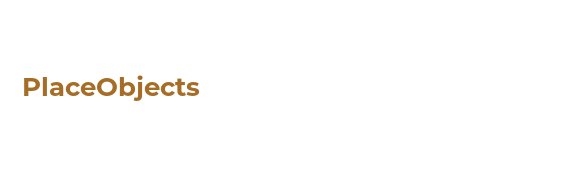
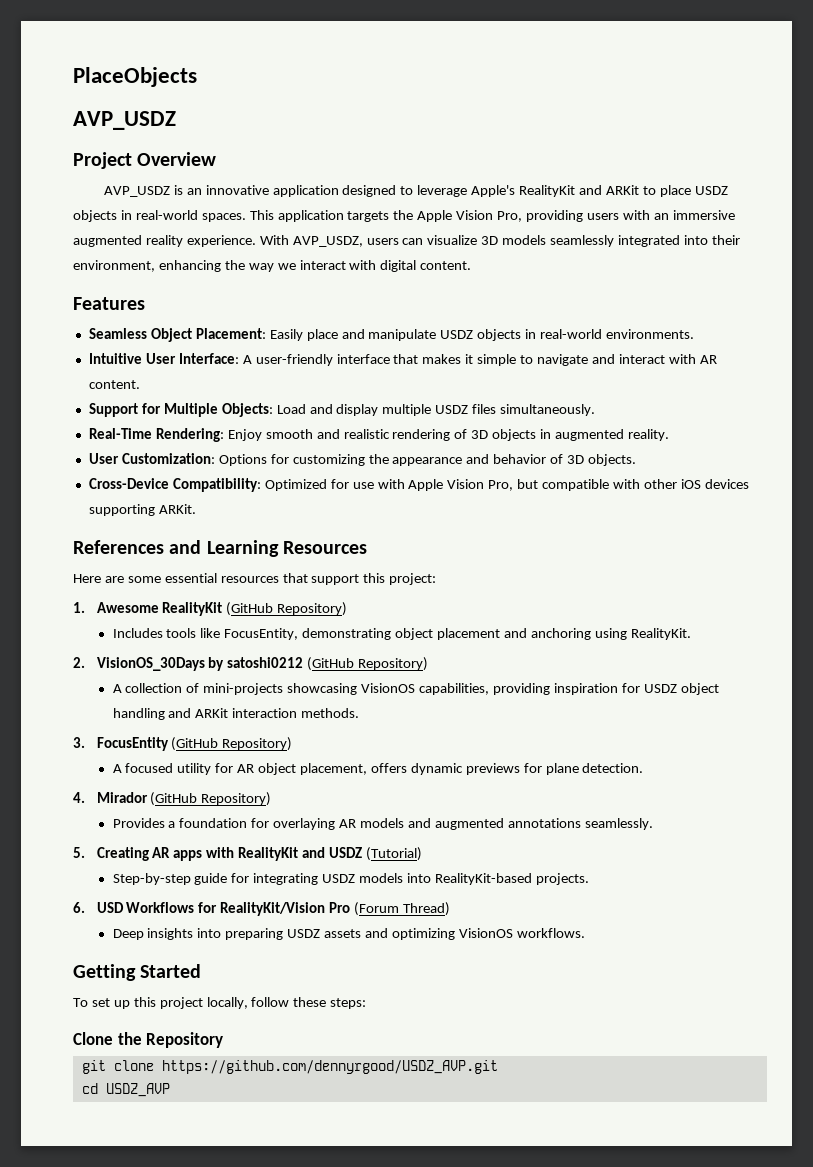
(200, 88) none -> [73,111,176,130] [73,152,217,169] [103,185,728,197] [73,210,735,222] [73,235,740,247] [73,260,472,272] [73,297,145,310] [88,328,695,342] [88,353,717,366] [88,380,140,389] [88,403,596,417] [88,428,669,442] [88,453,637,466] [88,478,749,492] [88,504,196,516] [73,540,367,557] [73,573,437,585] [73,602,348,616] [112,628,691,640] [73,657,429,671] [112,683,719,695] [112,708,360,720] [73,737,293,751] [112,763,644,775] [73,792,272,806] [112,818,653,830] [73,847,422,861] [112,873,589,885] [73,902,451,916] [112,928,585,940] [73,964,202,981] [73,997,367,1009] [73,1032,224,1048] [81,1060,498,1074] [81,1083,170,1097] // AVP_USDZ // Project Overview // AVP_USDZ is an innovative application designed to leverage Apple's RealityKit and ARKit to place USDZ objects in real-world spaces. This application targets the Apple Vision Pro, providing users with an immersive augmented reality experience. With AVP_USDZ, users can visualize 3D models seamlessly integrated into their environment, enhancing the way we interact with digital content. // Features // Seamless Object Placement: Easily place and manipulate USDZ objects in real-world environments. // Intuitive User Interface: A user-friendly interface that makes it simple to navigate and interact with AR content. // Support for Multiple Objects: Load and display multiple USDZ files simultaneously. // Real-Time Rendering: Enjoy smooth and realistic rendering of 3D objects in augmented reality. // User Customization: Options for customizing the appearance and behavior of 3D objects. // Cross-Device Compatibility: Optimized for use with Apple Vision Pro, but compatible with other iOS devices supporting ARKit. // References and Learning Resources // Here are some essential resources that support this project: // 1. Awesome RealityKit (GitHub Repository) // Includes tools like FocusEntity, demonstrating object placement and anchoring using RealityKit. // 2. VisionOS_30Days by satoshi0212 (GitHub Repository) // A collection of mini-projects showcasing VisionOS capabilities, providing inspiration for USDZ object handling and ARKit interaction methods. // 3. FocusEntity (GitHub Repository) // A focused utility for AR object placement, offers dynamic previews for plane detection. // 4. Mirador (GitHub Repository) // Provides a foundation for overlaying AR models and augmented annotations seamlessly. // 5. Creating AR apps with RealityKit and USDZ (Tutorial) // Step-by-step guide for integrating USDZ models into RealityKit-based projects. // 6. USD Workflows for RealityKit/Vision Pro (Forum Thread) // Deep insights into preparing USDZ assets and optimizing VisionOS workflows. // Getting Started // To set up this project locally, follow these steps: // Clone the Repository // git clone https://github.com/dennyrgood/USDZ_AVP.git // cd USDZ_AVP

